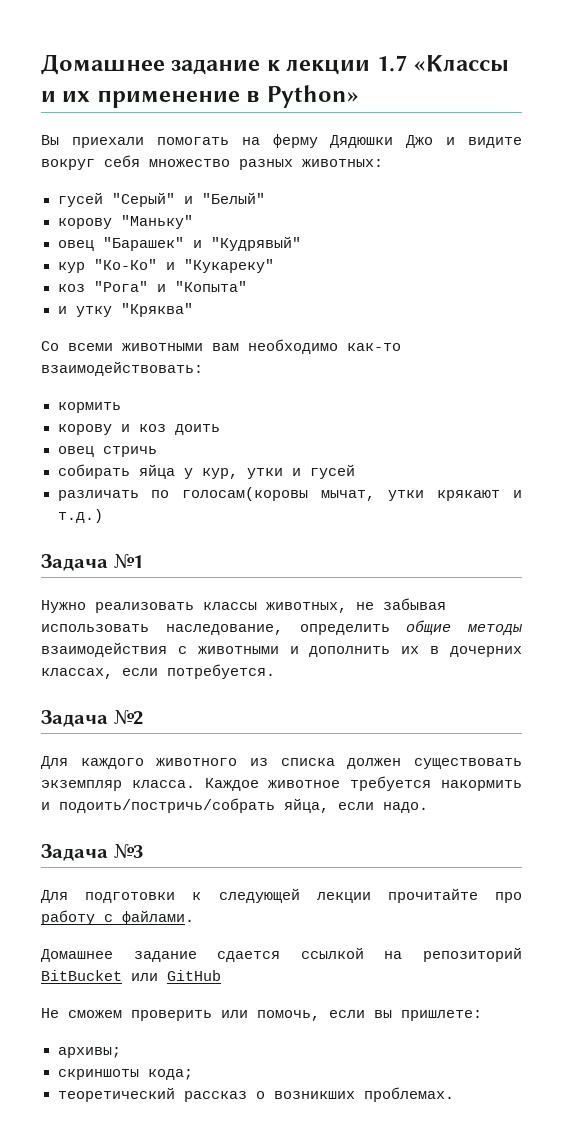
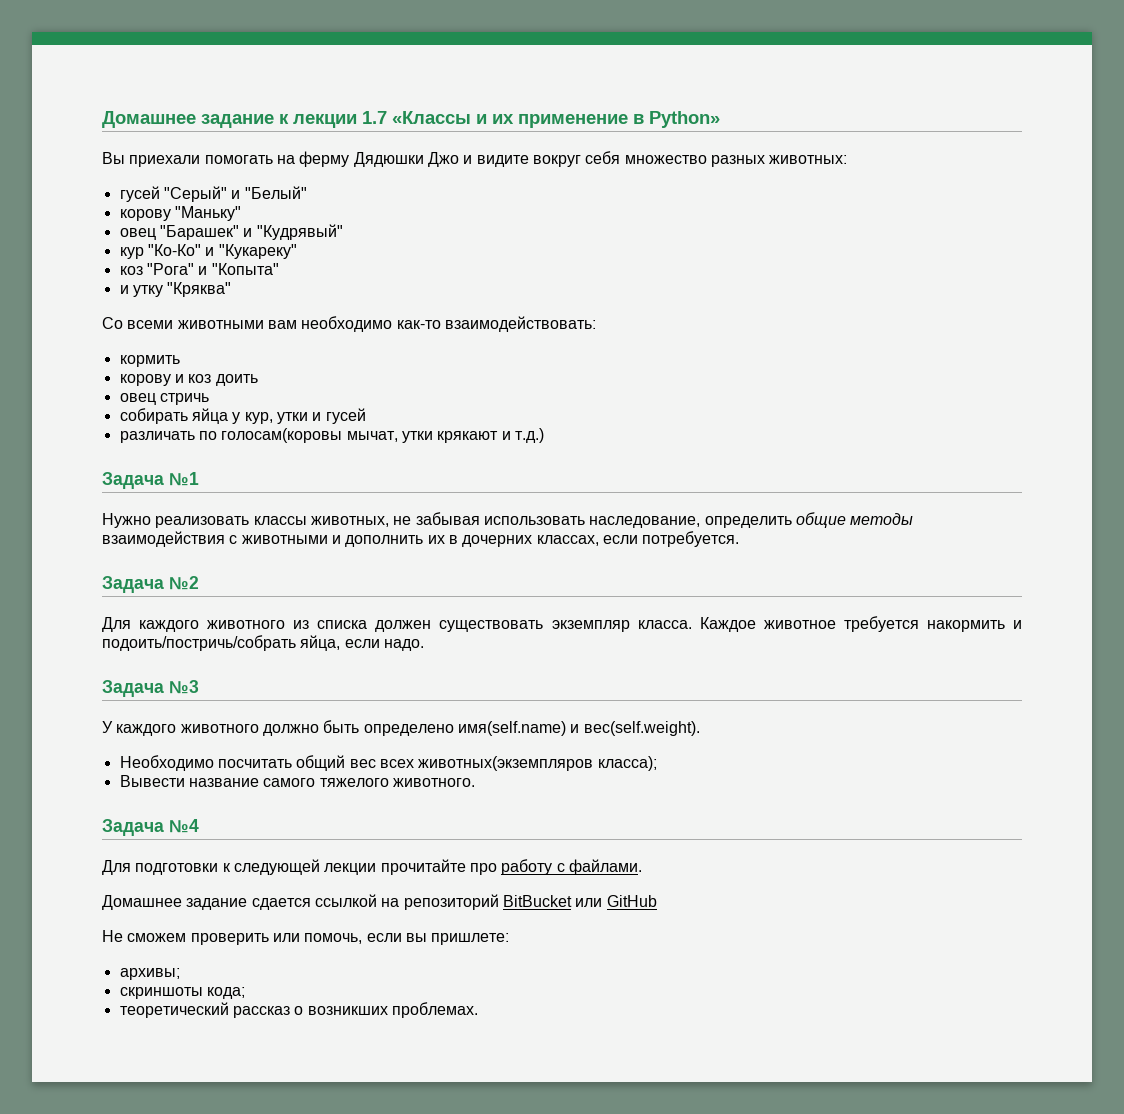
(144, 851) none -> [102,720,700,736] [119,755,657,771] [119,775,475,787] [102,819,199,836] // У каждого животного должно быть определено имя(self.name) и вес(self.weight). // Необходимо посчитать общий вес всех животных(экземпляров класса); // Вывести название самого тяжелого животного. // Задача №4

